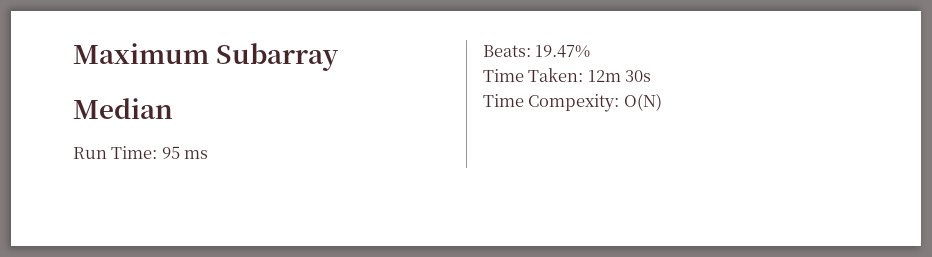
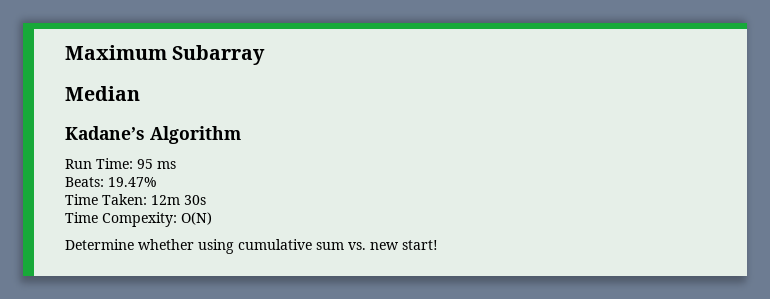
(173, 108) none -> [65,126,241,144] // Kadane’s Algorithm
(662, 102) none -> [65,239,438,254] // Determine whether using cumulative sum vs. new start!

